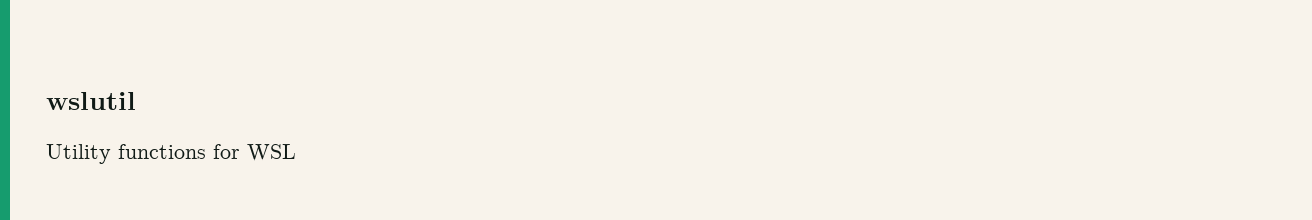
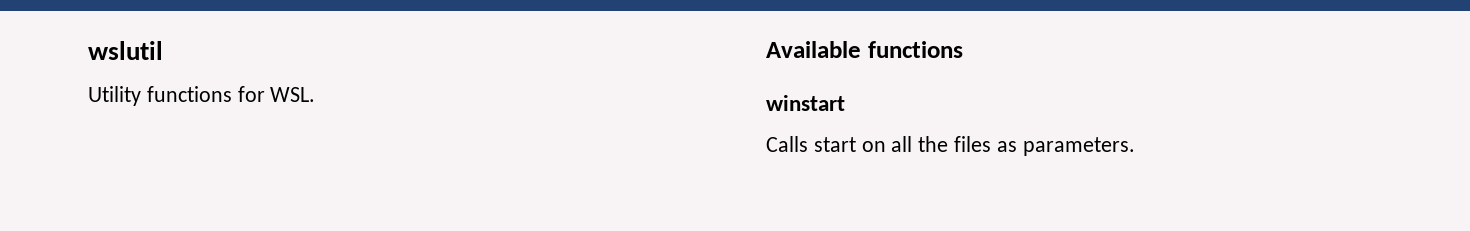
[247,144,296,161] WSL -> [270,87,316,102] [766,41,963,58] [766,95,845,111] [766,136,1135,156] WSL. // Available functions // winstart // Calls start on all the files as parameters.

